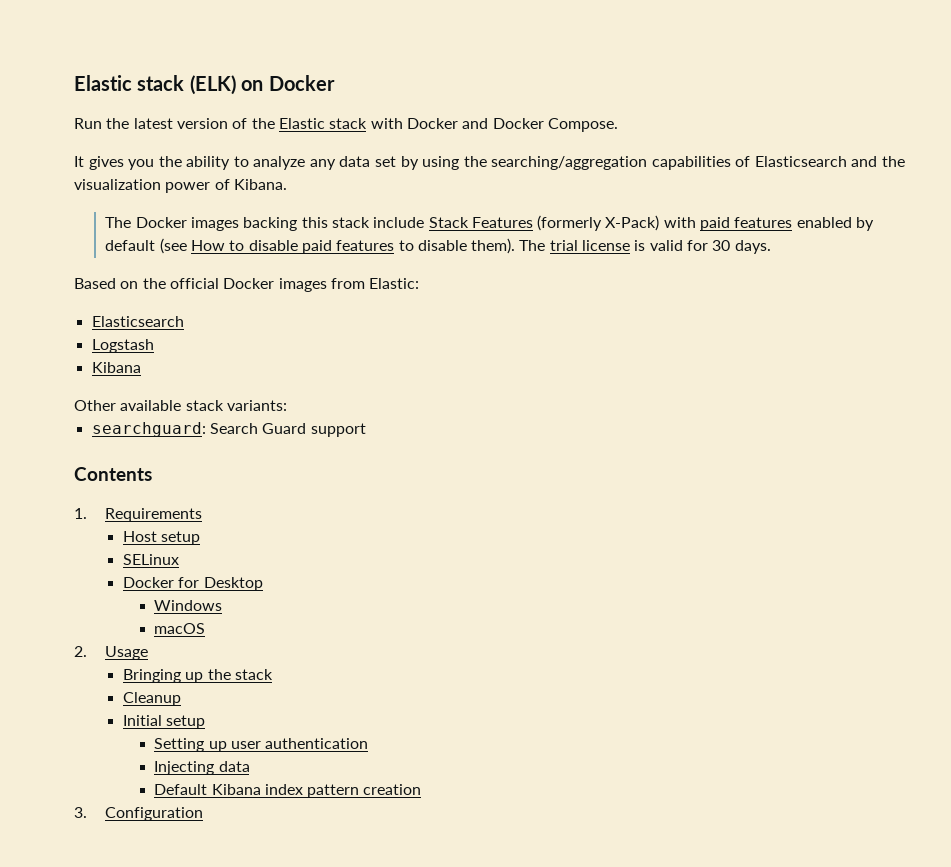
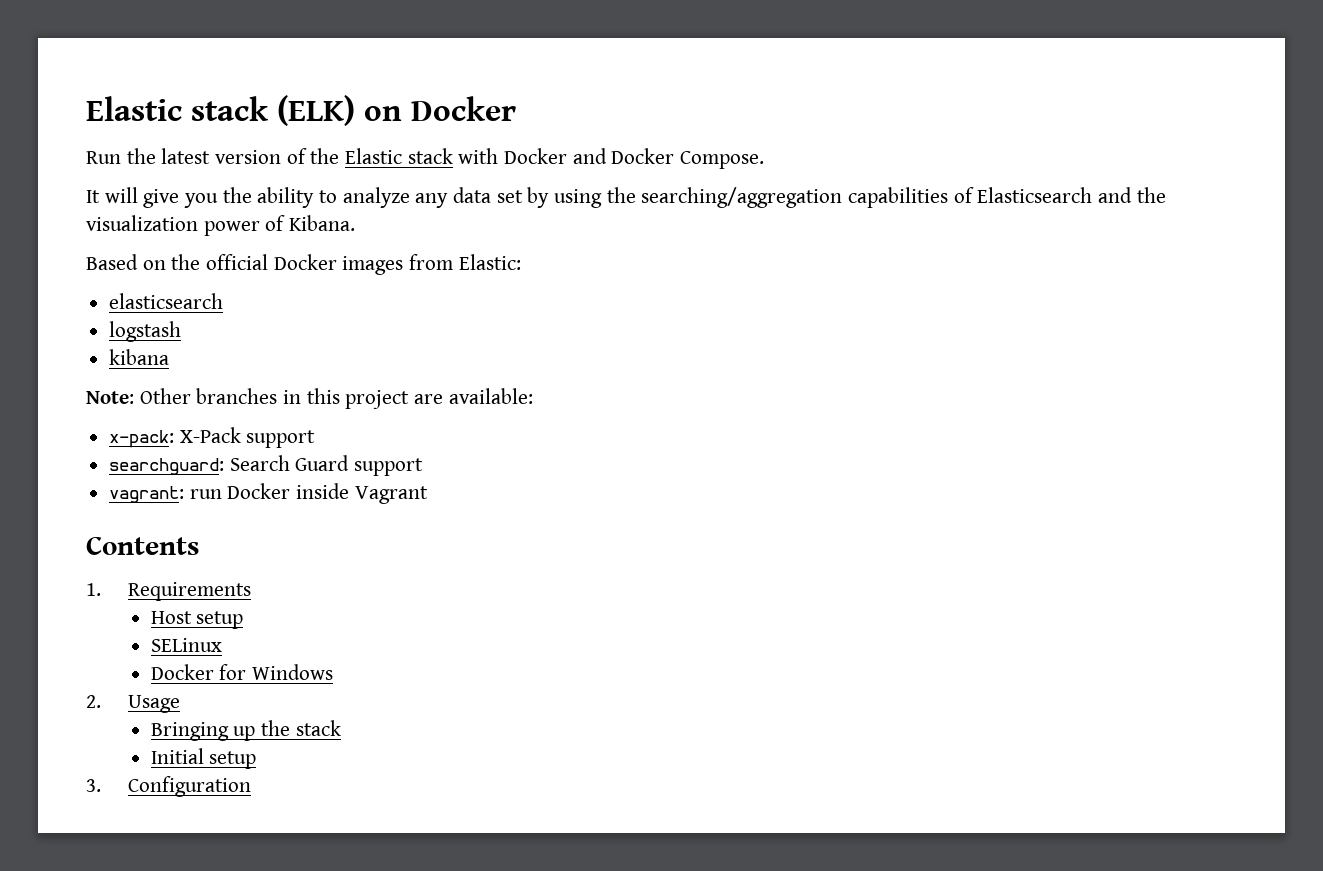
[88,156,124,170] gives -> [104,187,180,208] will give
[105,215,875,231] [105,238,771,254] // The Docker images backing this stack include Stack Features (formerly X-Pack) with paid features enabled by default (see How to disable paid features to disable them). The trial license is valid for 30 days. -> (356, 223) none
[91,316,184,327] [91,339,154,353] [91,362,141,373] [74,400,287,411] Elasticsearch // Logstash // Kibana // Other available stack variants: -> [109,293,224,309] [109,321,182,342] [109,349,170,365] [86,388,533,409] [109,427,316,448] elasticsearch // logstash // kibana // Note: Other branches in this project are available: // x-pack: X-Pack support
(366, 430) none -> [109,483,428,504] // vagrant: run Docker inside Vagrant
[203,577,263,591] Desktop // -> (247, 672) none
[154,623,206,634] // macOS -> (334, 672) none
[122,692,181,706] // Cleanup -> (341, 728) none
[154,738,369,752] [154,761,250,775] [154,784,422,798] // Setting up user authentication // Injecting data // Default Kibana index pattern creation -> (257, 760) none

